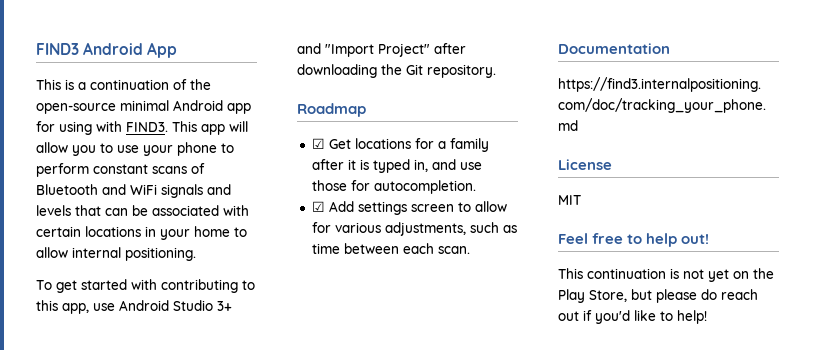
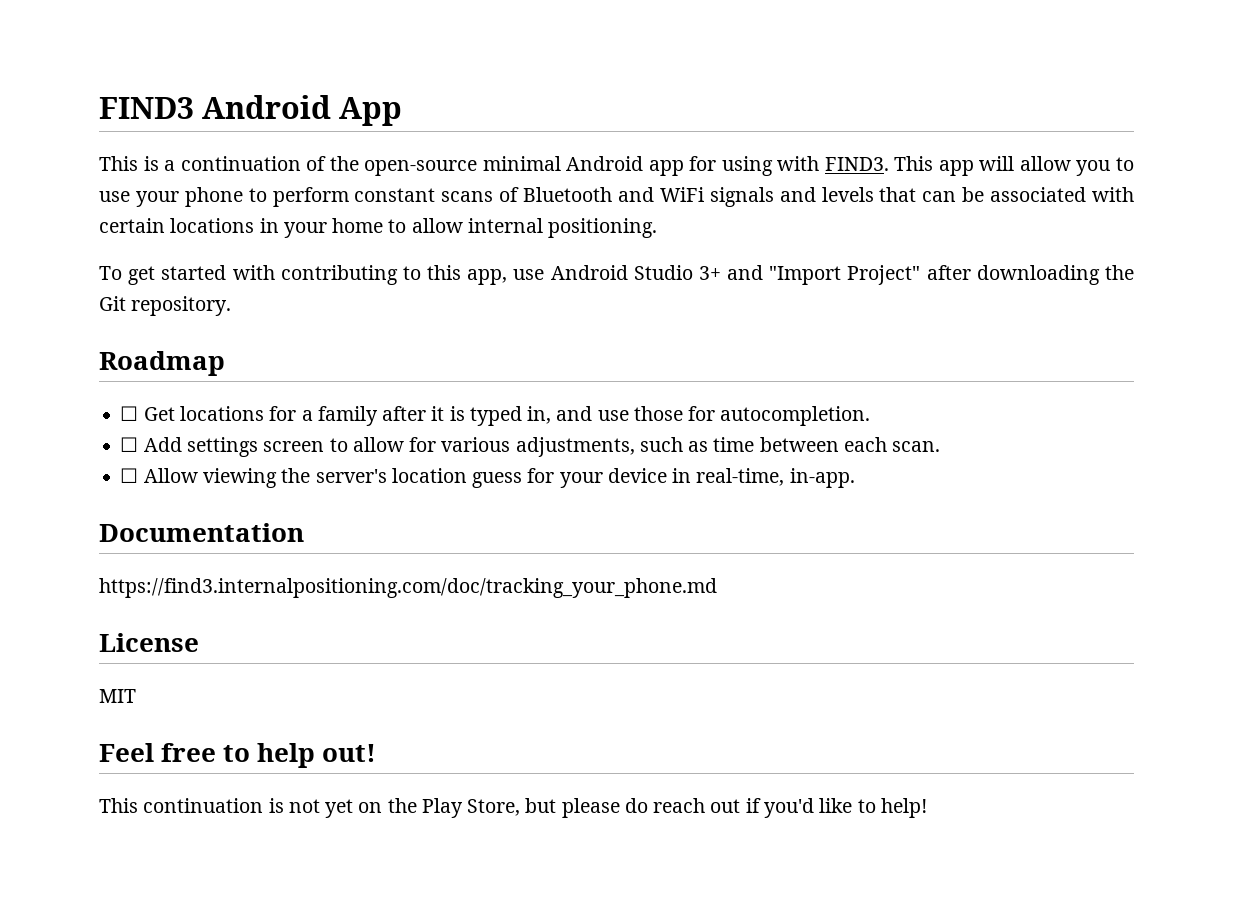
[311,138,325,149] ☑ -> [120,406,139,421] ☐
[311,201,325,212] ☑ -> [120,437,139,452] ☐
(470, 250) none -> [120,468,855,488] // ☐ Allow viewing the server's location guess for your device in real-time, in-app.

